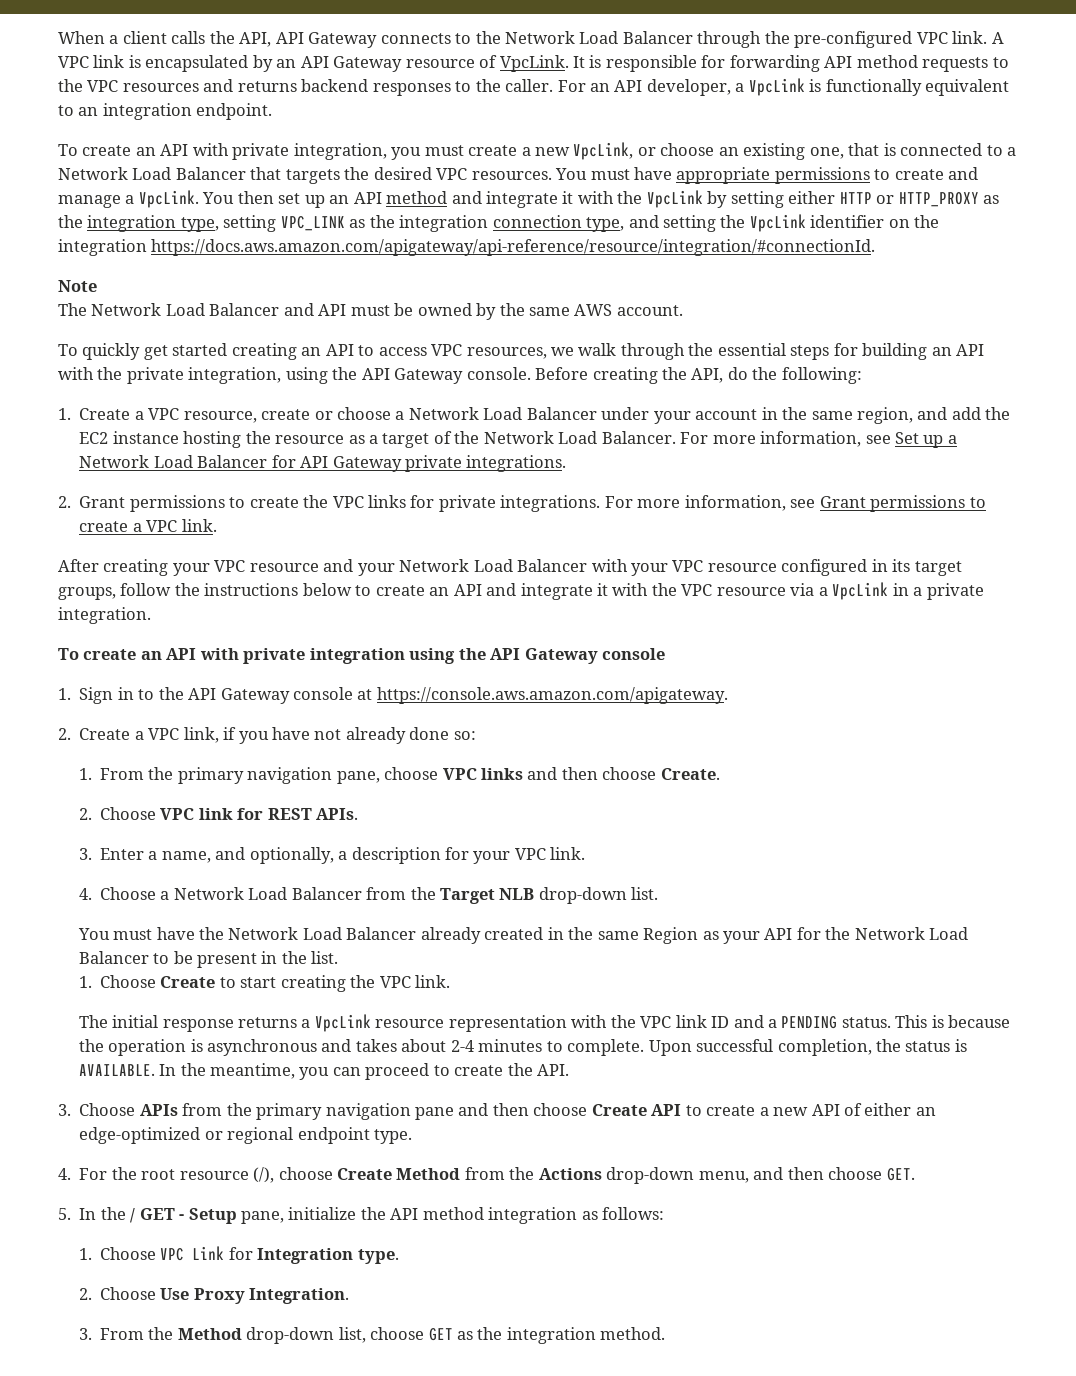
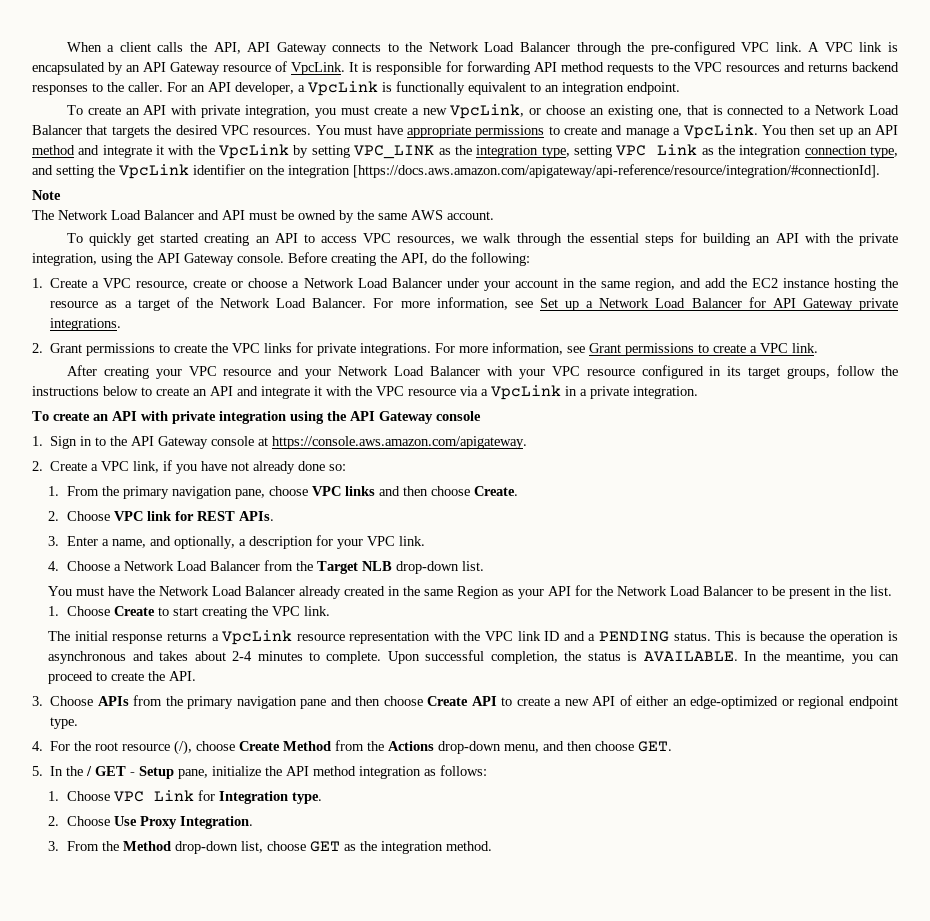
[788,191,979,207] either HTTP or HTTP_PROXY -> [354,145,435,159] VPC_LINK
[280,216,345,231] VPC_LINK -> [616,144,698,156] VPC Link
[151,239,876,256] https://docs.aws.amazon.com/apigateway/api-reference/resource/integration/#connectionId. -> [353,164,880,178] [https://docs.aws.amazon.com/apigateway/api-reference/resource/integration/#connectionId].

